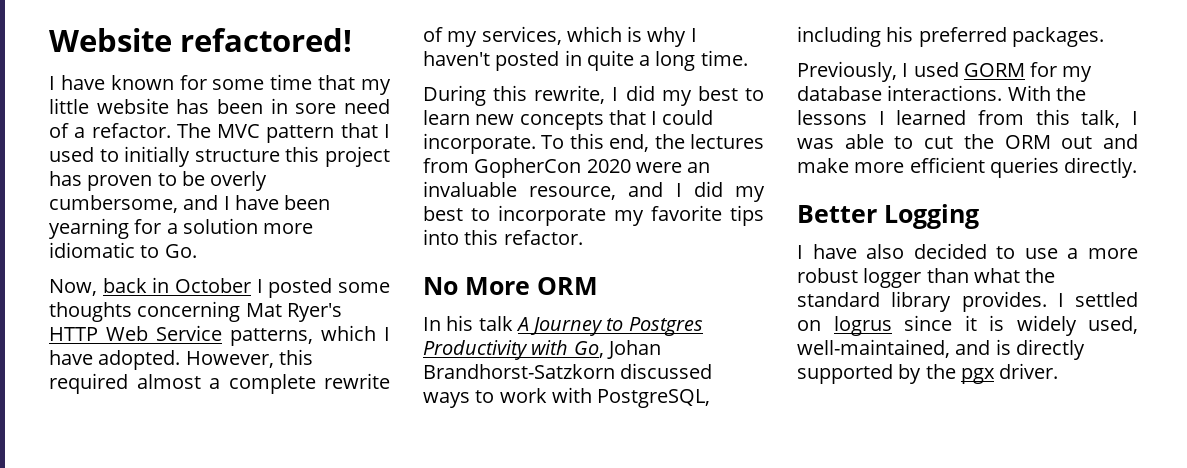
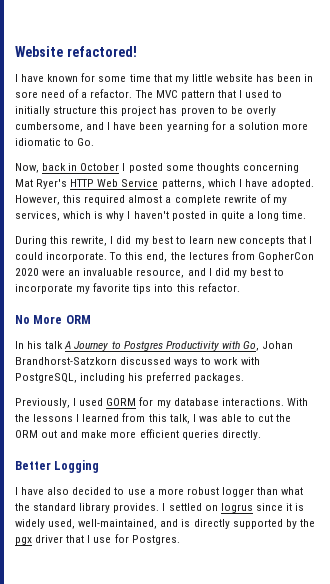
[999,363,1059,379] driver. -> [35,534,180,545] driver that I use for Postgres.

